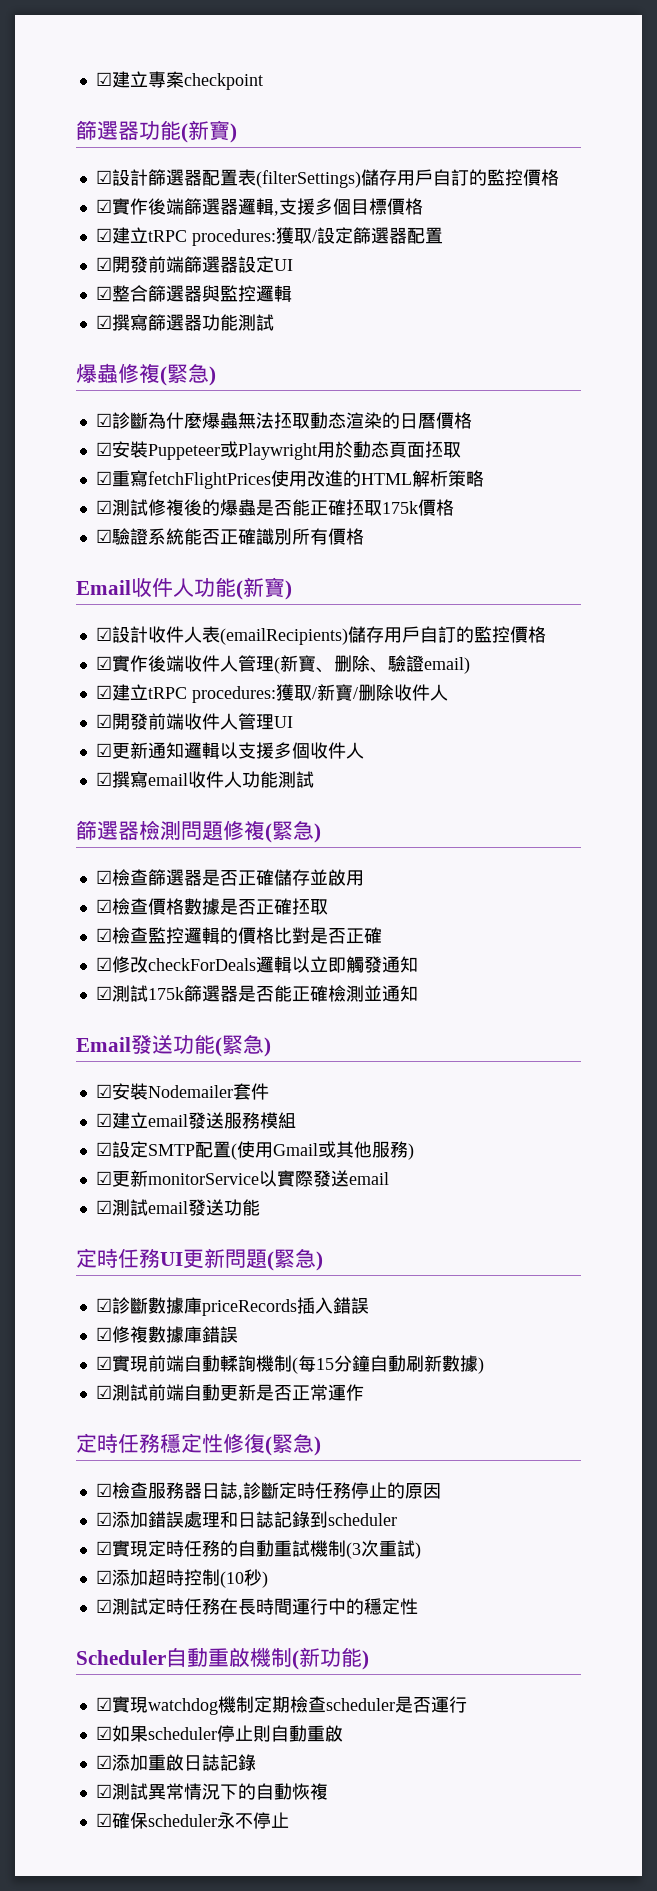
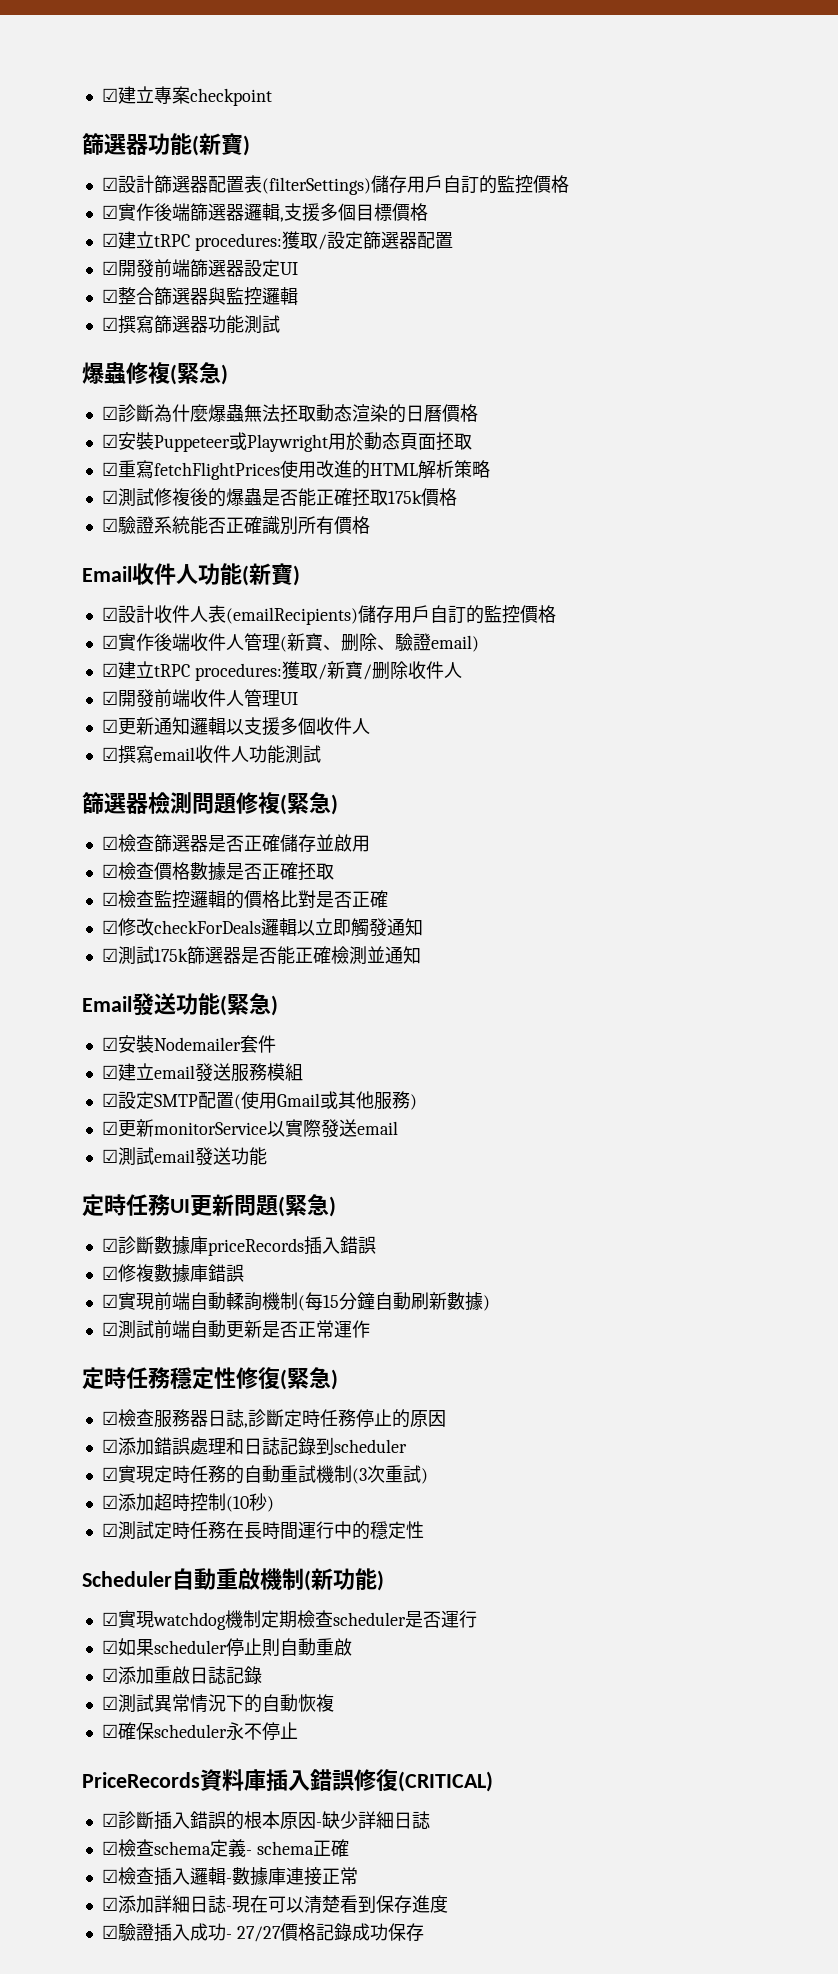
(289, 1820) none -> [82,1769,493,1792] [101,1811,430,1830] [101,1839,349,1857] [101,1867,358,1886] [101,1895,448,1914] [101,1923,424,1942] // PriceRecords資料庫插入錯誤修復(CRITICAL) // ☑診斷插入錯誤的根本原因-缺少詳細日誌 // ☑檢查schema定義- schema正確 // ☑檢查插入邏輯-數據庫連接正常 // ☑添加詳細日誌-現在可以清楚看到保存進度 // ☑驗證插入成功- 27/27價格記錄成功保存

